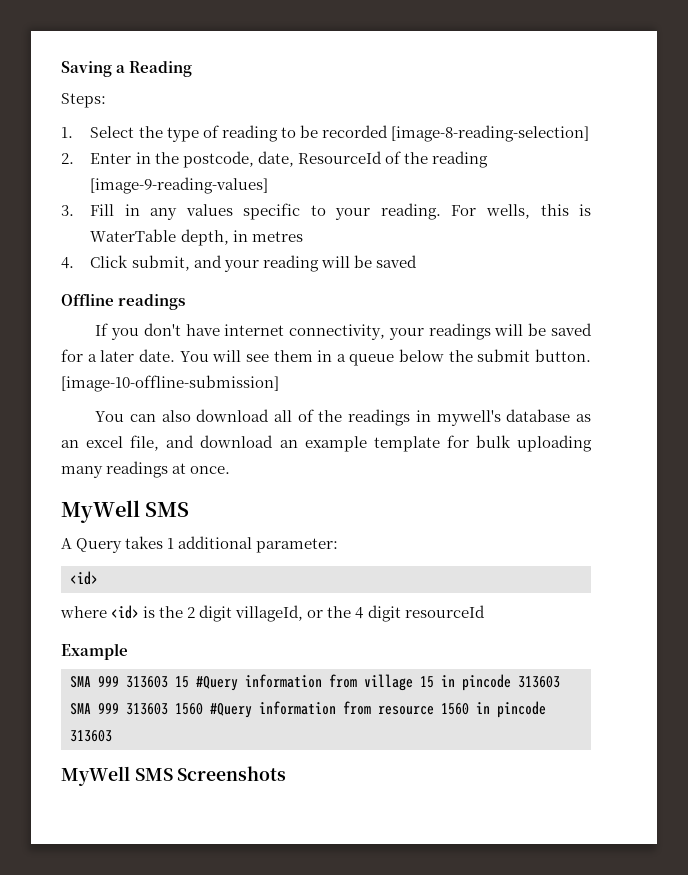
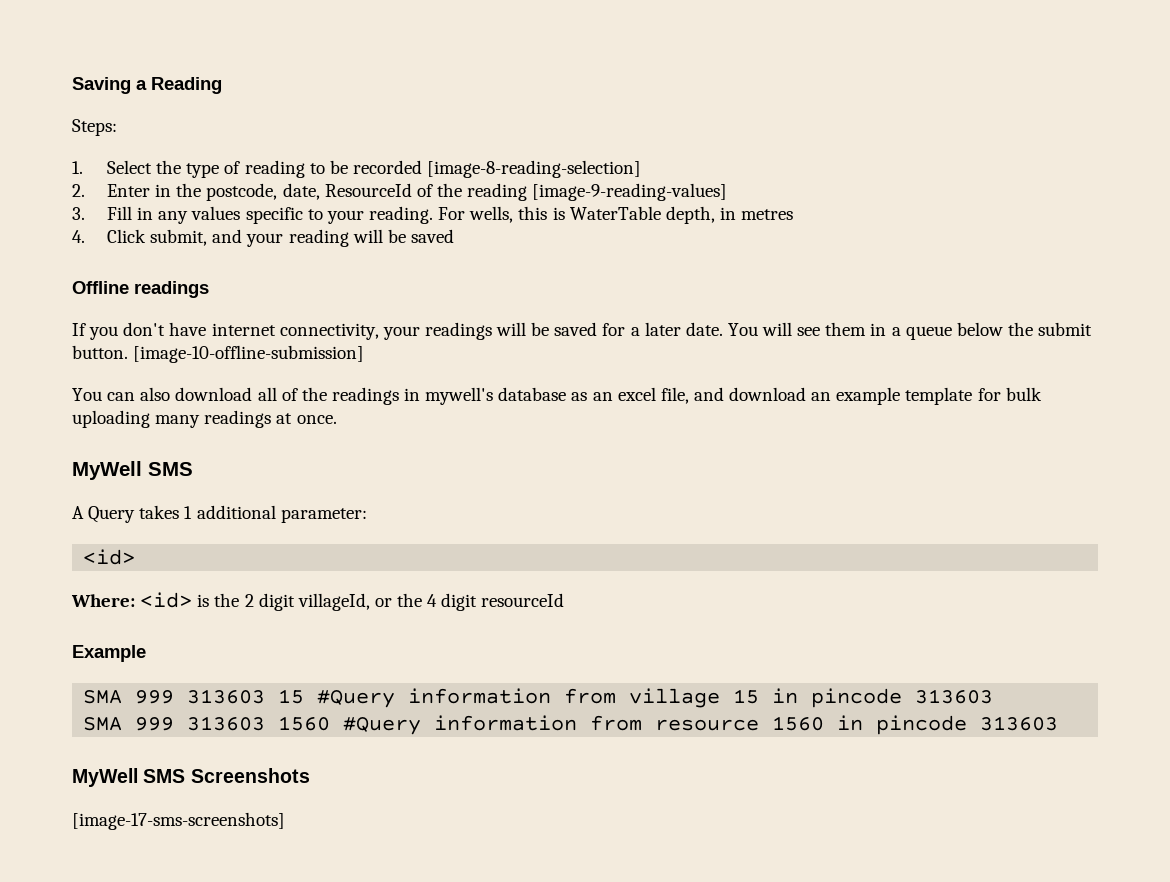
[60,606,107,618] where -> [71,594,135,607] Where:
(287, 773) none -> [72,812,285,830] // [image-17-sms-screenshots]

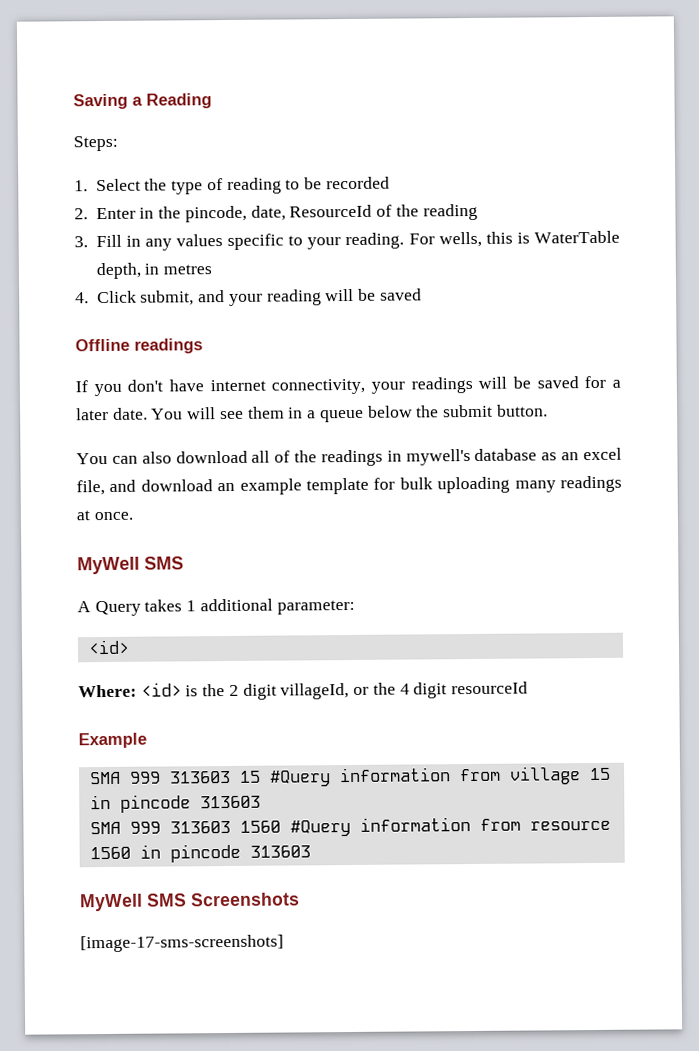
[427,160,642,178] [image-8-reading-selection] -> (390, 183) none
[206,183,278,201] postcode, -> [184,205,247,223] pincode,
[532,183,728,201] [image-9-reading-values] -> (478, 212) none
[133,345,365,363] [image-10-offline-submission] -> (548, 410) none

